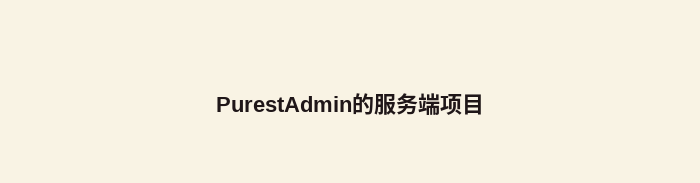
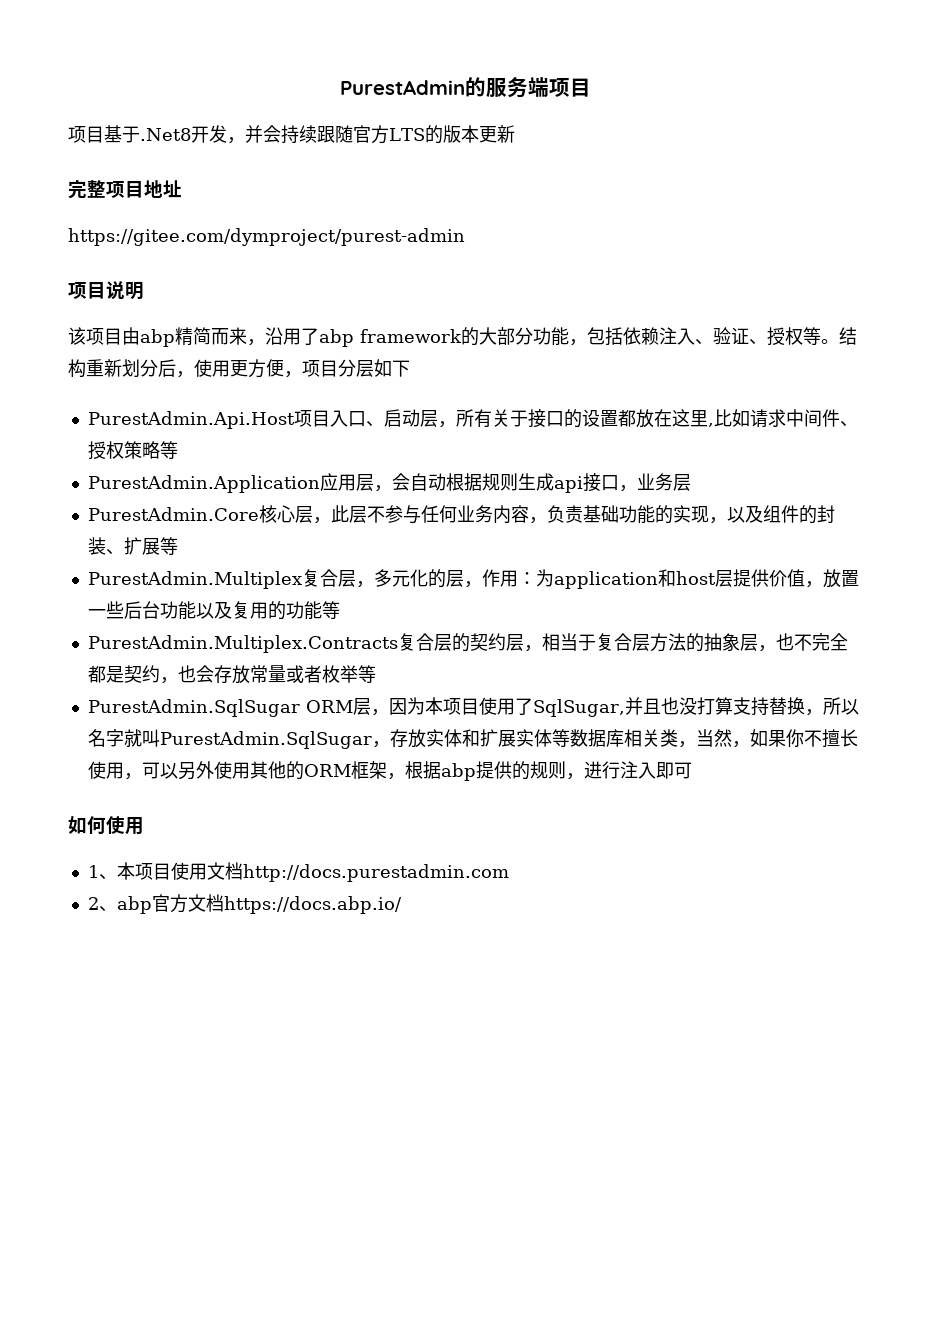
(484, 104) none -> [68,125,515,144] [68,180,182,199] [68,228,465,246] [68,281,144,300] [68,327,857,347] [68,359,410,378] [87,409,858,429] [87,441,178,460] [87,473,691,493] [87,505,835,524] [87,537,178,555] [87,569,859,589] [87,601,340,620] [87,633,848,653] [87,665,376,684] [87,697,859,717] [87,729,858,749] [87,761,692,781] [68,816,144,835] [87,862,509,882] [87,894,402,914] // 项目基于.Net8开发，并会持续跟随官方LTS的版本更新 // 完整项目地址 // https://gitee.com/dymproject/purest-admin // 项目说明 // 该项目由abp精简而来，沿用了abp framework的大部分功能，包括依赖注入、验证、授权等。结构重新划分后，使用更方便，项目分层如下 // PurestAdmin.Api.Host项目入口、启动层，所有关于接口的设置都放在这里,比如请求中间件、授权策略等 // PurestAdmin.Application应用层，会自动根据规则生成api接口，业务层 // PurestAdmin.Core核心层，此层不参与任何业务内容，负责基础功能的实现，以及组件的封装、扩展等 // PurestAdmin.Multiplex复合层，多元化的层，作用：为application和host层提供价值，放置一些后台功能以及复用的功能等 // PurestAdmin.Multiplex.Contracts复合层的契约层，相当于复合层方法的抽象层，也不完全都是契约，也会存放常量或者枚举等 // PurestAdmin.SqlSugar ORM层，因为本项目使用了SqlSugar,并且也没打算支持替换，所以名字就叫PurestAdmin.SqlSugar，存放实体和扩展实体等数据库相关类，当然，如果你不擅长使用，可以另外使用其他的ORM框架，根据abp提供的规则，进行注入即可 // 如何使用 // 1、本项目使用文档http://docs.purestadmin.com // 2、abp官方文档https://docs.abp.io/

